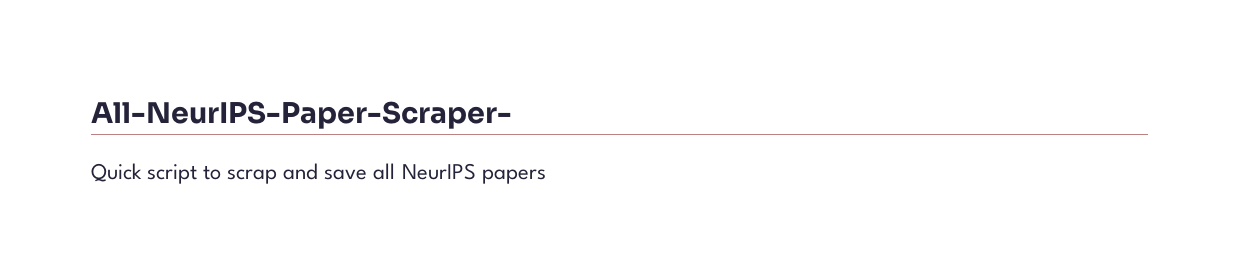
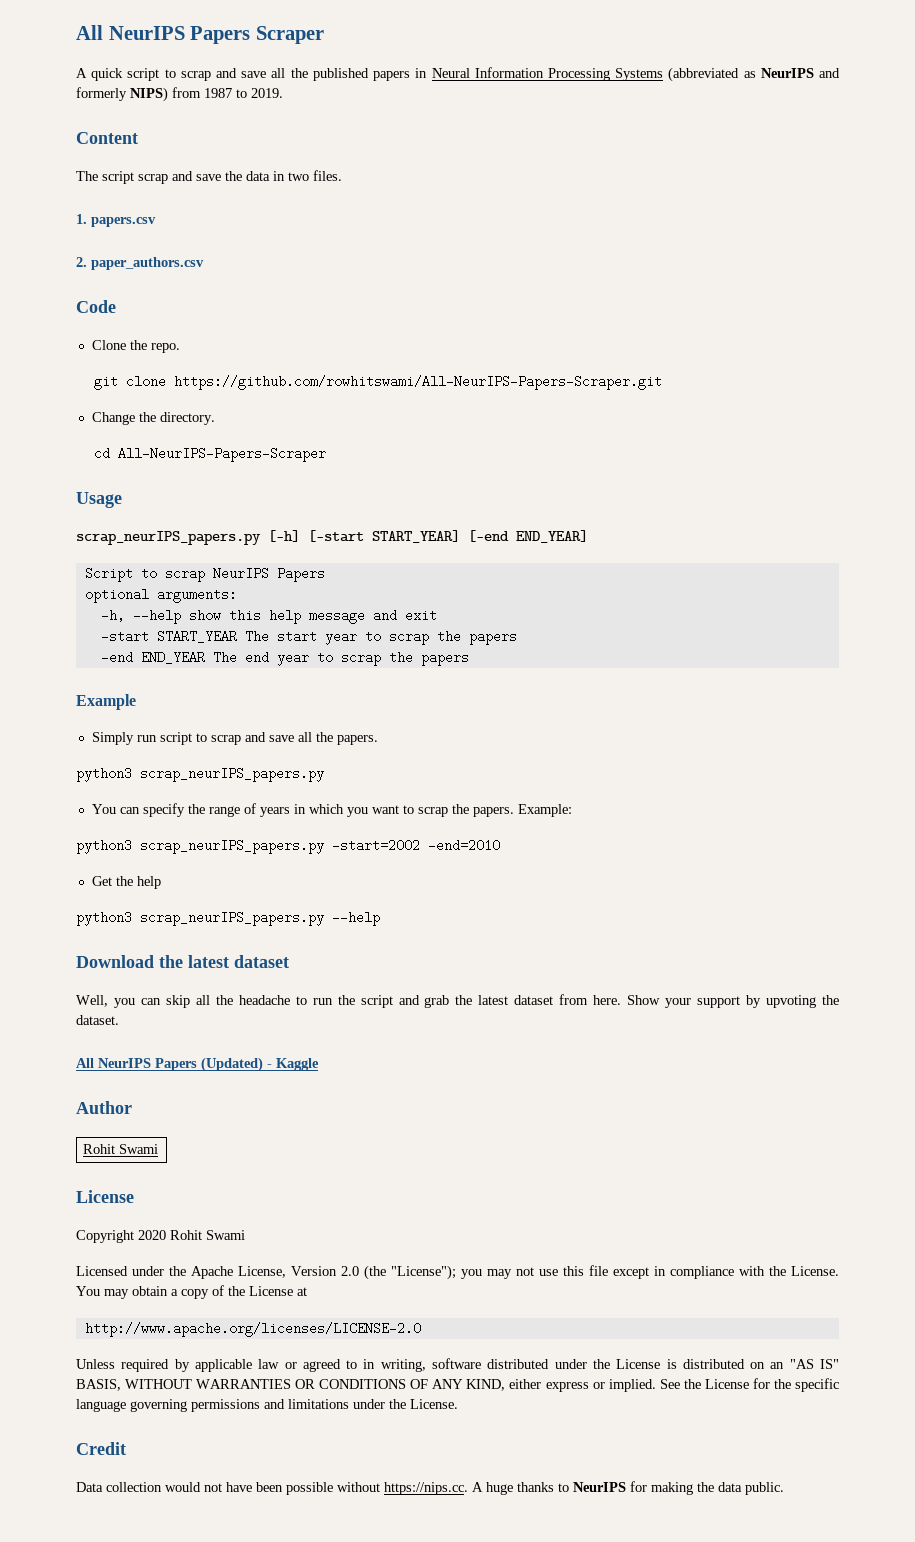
[91,101,512,129] [91,163,546,184] All-NeurIPS-Paper-Scraper- // Quick script to scrap and save all NeurIPS papers -> [76,25,324,44] [76,67,841,82] [76,87,283,102] [76,132,138,144] [76,170,342,184] [76,214,156,227] [76,257,204,270] [76,300,116,313] [91,340,180,353] [93,375,662,390] [91,412,215,425] [93,447,326,462] [76,492,122,508] [76,530,588,545] [84,567,325,582] [84,588,237,603] [100,609,437,624] [100,630,517,645] [100,651,469,666] [76,694,136,710] [91,732,378,745] [76,767,324,782] [91,803,572,817] [76,839,500,854] [91,876,161,889] [76,911,380,926] [76,955,289,968] [76,994,839,1008] [76,1015,119,1025] [76,1057,319,1072] [76,1101,132,1114] [82,1144,158,1154] [76,1190,134,1203] [76,1230,245,1243] [76,1265,839,1280] [76,1285,307,1299] [84,1322,421,1337] [76,1358,839,1372] [76,1378,839,1392] [76,1399,458,1412] [76,1442,126,1455] [76,1481,784,1495] All NeurIPS Papers Scraper // A quick script to scrap and save all the published papers in Neural Information Processing Systems (abbreviated as NeurIPS and formerly NIPS) from 1987 to 2019. // Content // The script scrap and save the data in two files. // 1. papers.csv // 2. paper_authors.csv // Code // Clone the repo. // git clone https://github.com/rowhitswami/All-NeurIPS-Papers-Scraper.git // Change the directory. // cd All-NeurIPS-Papers-Scraper // Usage // scrap_neurIPS_papers.py [-h] [-start START_YEAR] [-end END_YEAR] // Script to scrap NeurIPS Papers // optional arguments: // -h, --help show this help message and exit // -start START_YEAR The start year to scrap the papers // -end END_YEAR The end year to scrap the papers // Example // Simply run script to scrap and save all the papers. // python3 scrap_neurIPS_papers.py // You can specify the range of years in which you want to scrap the papers. Example: // python3 scrap_neurIPS_papers.py -start=2002 -end=2010 // Get the help // python3 scrap_neurIPS_papers.py --help // Download the latest dataset // Well, you can skip all the headache to run the script and grab the latest dataset from here. Show your support by upvoting the dataset. // All NeurIPS Papers (Updated) - Kaggle // Author // Rohit Swami // License // Copyright 2020 Rohit Swami // Licensed under the Apache License, Version 2.0 (the "License"); you may not use this file except in compliance with the License. You may obtain a copy of the License at // http://www.apache.org/licenses/LICENSE-2.0 // Unless required by applicable law or agreed to in writing, software distributed under the License is distributed on an "AS IS" BASIS, WITHOUT WARRANTIES OR CONDITIONS OF ANY KIND, either express or implied. See the License for the specific language governing permissions and limitations under the License. // Credit // Data collection would not have been possible without https://nips.cc. A huge thanks to NeurIPS for making the data public.

